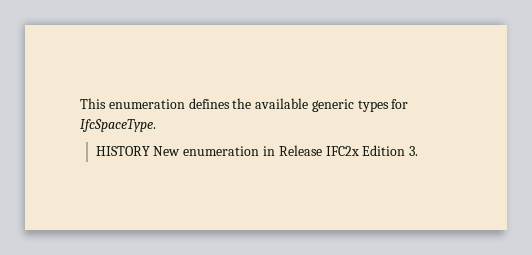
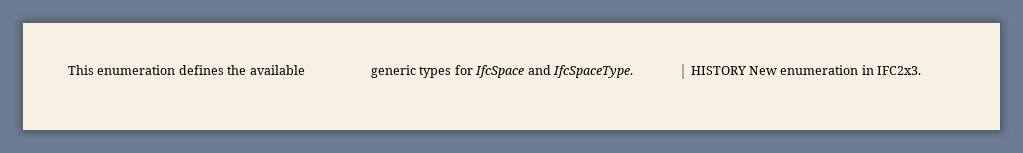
(409, 104) none -> [475,65,551,78] IfcSpace and
[278,145,419,156] Release IFC2x Edition 3. -> [877,66,922,75] IFC2x3.

